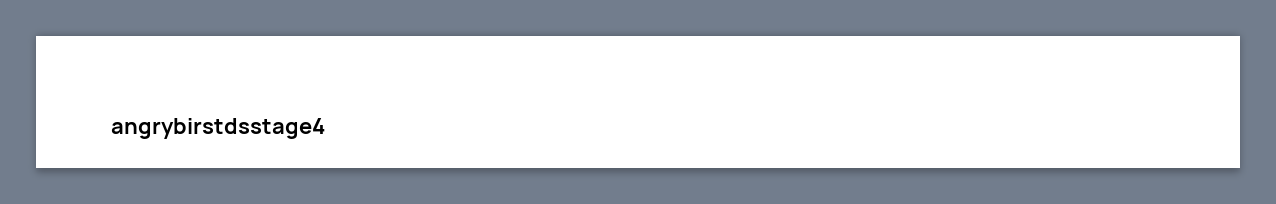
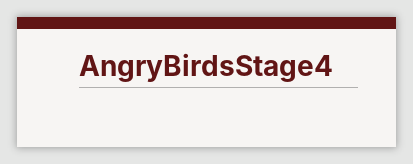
[111,118,325,139] angrybirstdsstage4 -> [79,53,333,82] AngryBirdsStage4

